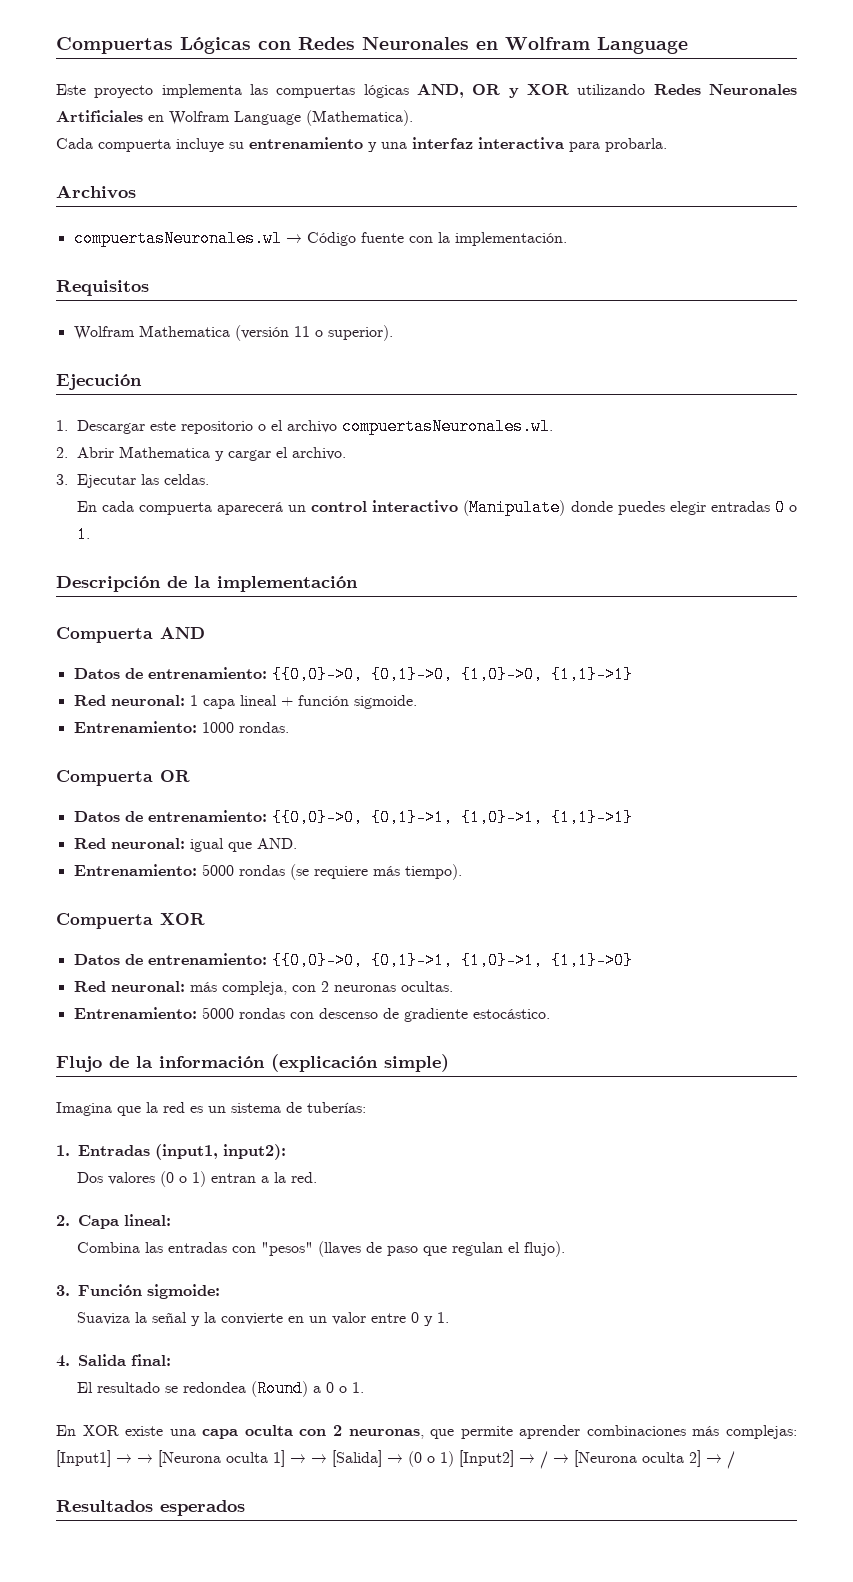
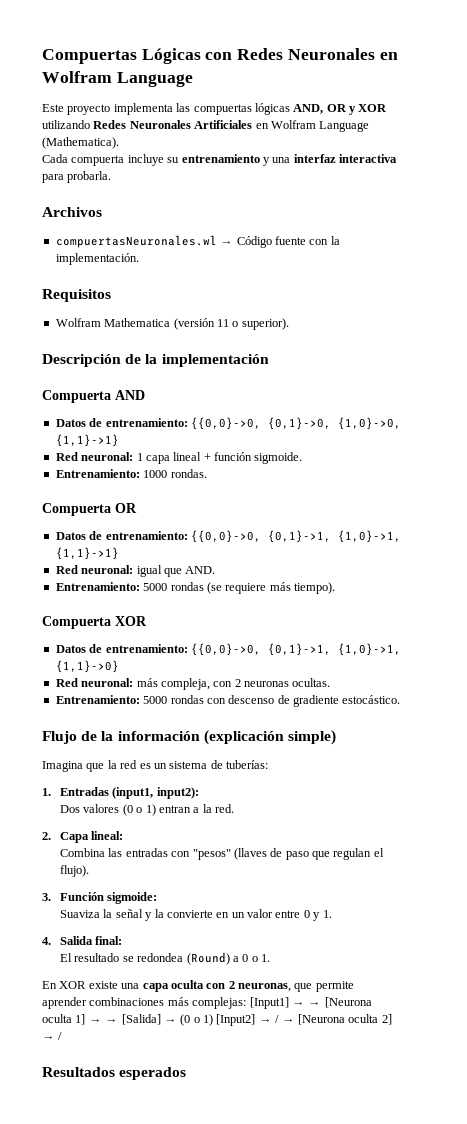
[56,374,142,390] [56,418,553,435] [56,446,346,461] [56,474,209,488] [76,499,797,516] [76,526,90,543] // Ejecución // 1. Descargar este repositorio o el archivo compuertasNeuronales.wl. // 2. Abrir Mathematica y cargar el archivo. // 3. Ejecutar las celdas. // En cada compuerta aparecerá un control interactivo (Manipulate) donde puedes elegir entradas 0 o 1. -> (289, 324) none

